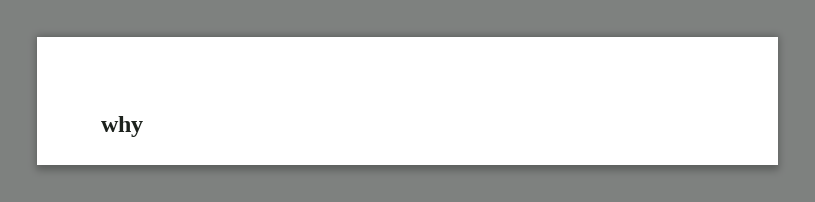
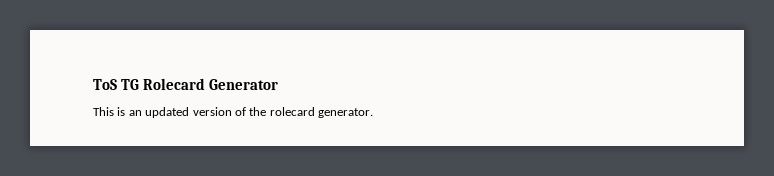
[101,116,143,137] why -> [93,78,279,90] [93,107,373,118] ToS TG Rolecard Generator // This is an updated version of the rolecard generator.

